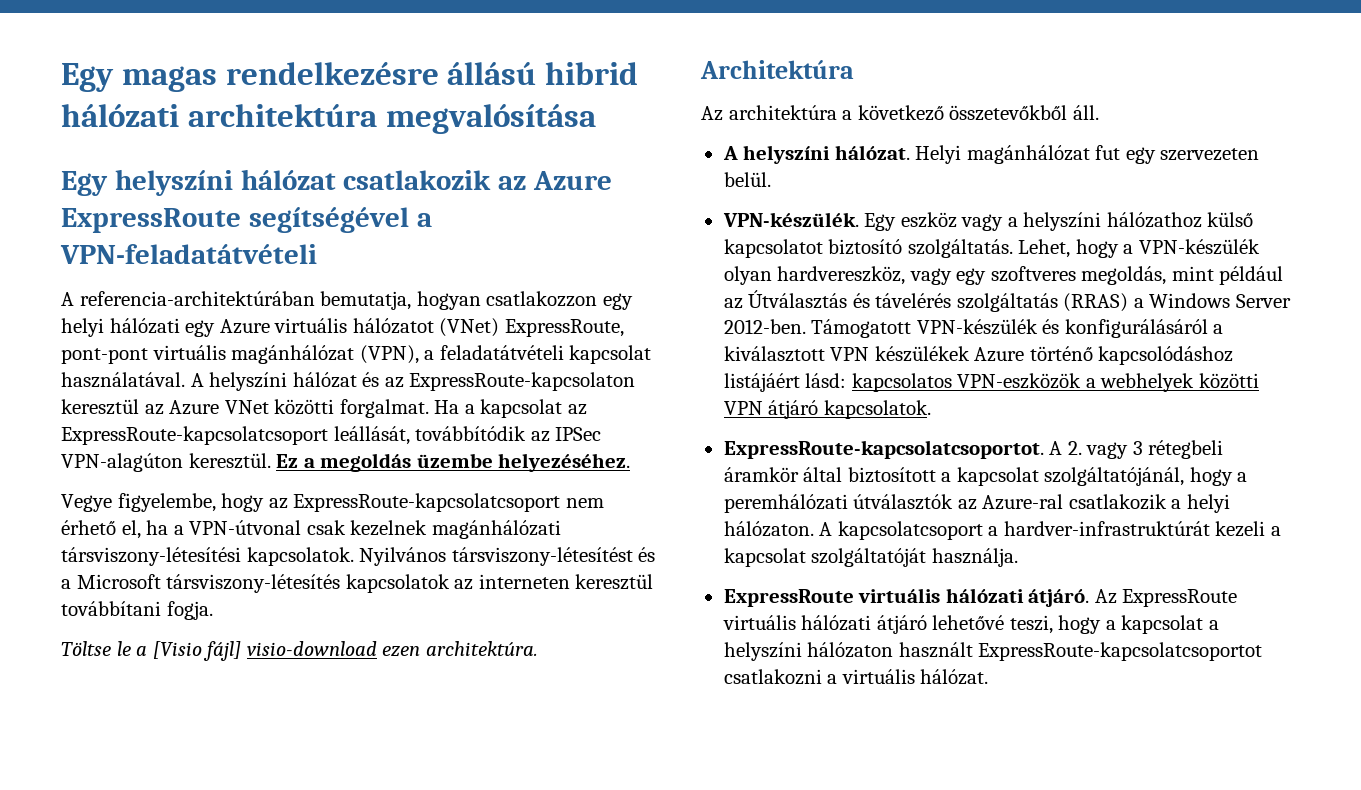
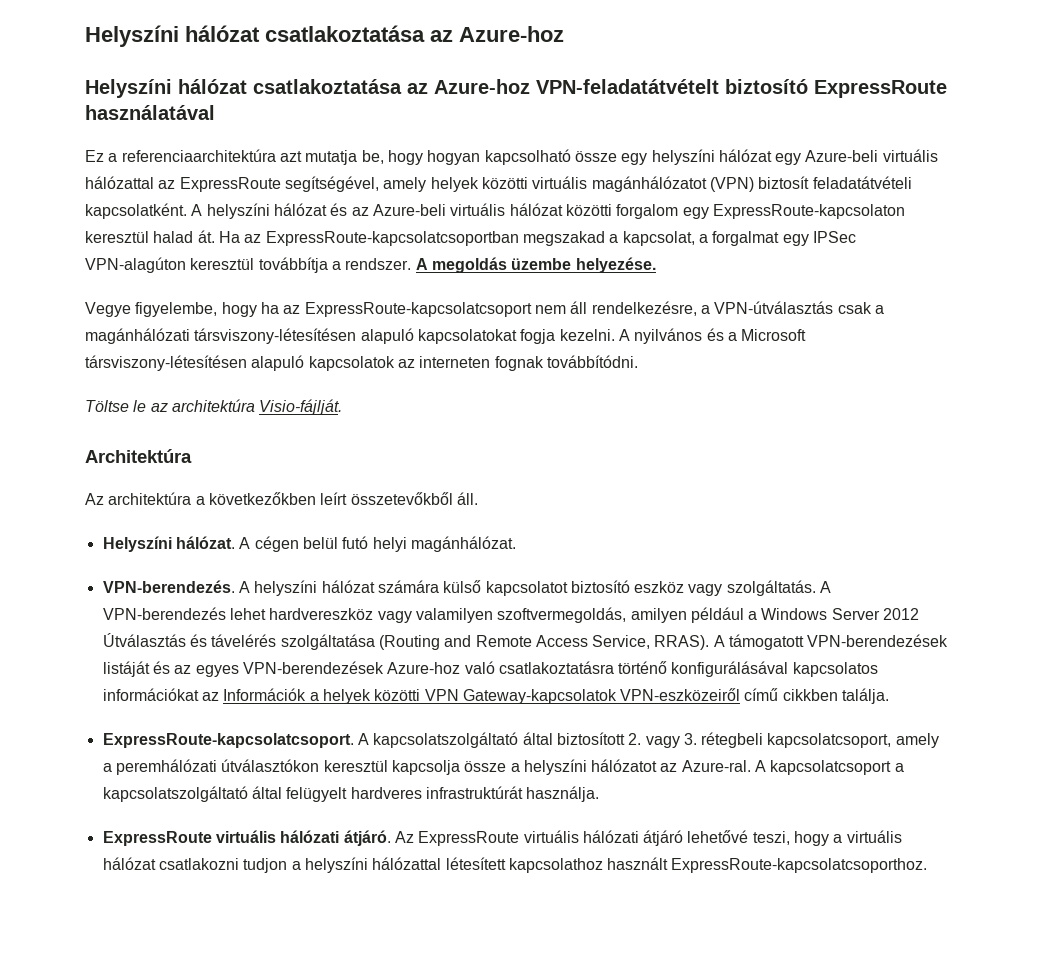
[61,62,639,92] [61,104,596,134] [61,169,613,196] [61,207,432,233] [60,244,317,264] [61,291,633,310] [61,318,624,337] [61,345,652,364] [61,372,185,388] Egy magas rendelkezésre állású hibrid hálózati architektúra megvalósítása // Egy helyszíni hálózat csatlakozik az Azure ExpressRoute segítségével a VPN-feladatátvételi // A referencia-architektúrában bemutatja, hogyan csatlakozzon egy helyi hálózati egy Azure virtuális hálózatot (VNet) ExpressRoute, pont-pont virtuális magánhálózat (VPN), a feladatátvételi kapcsolat használatával. -> [85,25,564,47] [85,79,947,98] [85,105,215,120] [85,149,938,165] [85,176,912,192] [85,203,187,219] Helyszíni hálózat csatlakoztatása az Azure-hoz // Helyszíni hálózat csatlakoztatása az Azure-hoz VPN-feladatátvételt biztosító ExpressRoute használatával // Ez a referenciaarchitektúra azt mutatja be, hogy hogyan kapcsolható össze egy helyszíni hálózat egy Azure-beli virtuális hálózattal az ExpressRoute segítségével, amely helyek közötti virtuális magánhálózatot (VPN) biztosít feladatátvételi kapcsolatként.
[409,372,636,391] [61,399,587,418] [61,426,602,445] [61,453,315,472] ExpressRoute-kapcsolaton keresztül az Azure VNet közötti forgalmat. Ha a kapcsolat az ExpressRoute-kapcsolatcsoport leállását, továbbítódik az IPSec VPN-alagúton keresztül. Ez a -> [372,203,905,219] [85,230,856,246] [85,257,428,273] Azure-beli virtuális hálózat közötti forgalom egy ExpressRoute-kapcsolaton keresztül halad át. Ha az ExpressRoute-kapcsolatcsoportban megszakad a kapcsolat, a forgalmat egy IPSec VPN-alagúton keresztül továbbítja a rendszer. A
[498,453,631,472] helyezéséhez. -> [575,257,656,273] helyezése.
(265, 502) none -> [260,302,279,314] ha
[61,520,561,539] [61,547,633,566] érhető el, ha a VPN-útvonal csak kezelnek magánhálózati társviszony-létesítési kapcsolatok. Nyilvános társviszony-létesítést -> [570,301,884,316] [85,328,703,344] áll rendelkezésre, a VPN-útválasztás csak a magánhálózati társviszony-létesítésen alapuló kapcsolatokat fogja kezelni. A nyilvános
[166,574,341,593] társviszony-létesítés -> [85,355,305,371] társviszony-létesítésen alapuló
[575,574,654,590] [61,601,213,620] keresztül továbbítani fogja. -> [494,355,638,371] fognak továbbítódni.
[136,641,538,661] a [Visio fájl] visio-download ezen architektúra. -> [150,399,343,415] az architektúra Visio-fájlját.
[857,105,944,121] következő -> [208,492,348,505] következőkben leírt
[722,145,1260,164] [723,172,771,187] [722,212,1254,231] [723,239,1260,258] [723,266,1284,285] [723,290,1291,312] [723,319,1224,338] [723,346,1234,365] [723,373,1259,392] [723,400,931,419] [723,440,1224,459] [723,467,1248,486] [723,494,1230,513] [723,521,1281,540] [723,548,927,567] A helyszíni hálózat. Helyi magánhálózat fut egy szervezeten belül. // VPN-készülék. Egy eszköz vagy a helyszíni hálózathoz külső kapcsolatot biztosító szolgáltatás. Lehet, hogy a VPN-készülék olyan hardvereszköz, vagy egy szoftveres megoldás, mint például az Útválasztás és távelérés szolgáltatás (RRAS) a Windows Server 2012-ben. Támogatott VPN-készülék és konfigurálásáról a kiválasztott VPN készülékek Azure történő kapcsolódáshoz listájáért lásd: kapcsolatos VPN-eszközök a webhelyek közötti VPN átjáró kapcsolatok. // ExpressRoute-kapcsolatcsoportot. A 2. vagy 3 rétegbeli áramkör által biztosított a kapcsolat szolgáltatójánál, hogy a peremhálózati útválasztók az Azure-ral csatlakozik a helyi hálózaton. A kapcsolatcsoport a hardver-infrastruktúrát kezeli a kapcsolat szolgáltatóját -> [102,536,516,552] [102,580,832,596] [102,607,920,623] [102,633,949,650] [102,661,878,677] [102,688,890,704] [102,732,939,748] [102,759,904,775] [102,786,523,802] Helyszíni hálózat. A cégen belül futó helyi magánhálózat. // VPN-berendezés. A helyszíni hálózat számára külső kapcsolatot biztosító eszköz vagy szolgáltatás. A VPN-berendezés lehet hardvereszköz vagy valamilyen szoftvermegoldás, amilyen például a Windows Server 2012 Útválasztás és távelérés szolgáltatása (Routing and Remote Access Service, RRAS). A támogatott VPN-berendezések listáját és az egyes VPN-berendezések Azure-hoz való csatlakoztatásra történő konfigurálásával kapcsolatos információkat az Információk a helyek közötti VPN Gateway-kapcsolatok VPN-eszközeiről című cikkben találja. // ExpressRoute-kapcsolatcsoport. A kapcsolatszolgáltató által biztosított 2. vagy 3. rétegbeli kapcsolatcsoport, amely a peremhálózati útválasztókon keresztül kapcsolja össze a helyszíni hálózatot az Azure-ral. A kapcsolatcsoport a kapcsolatszolgáltató által felügyelt hardveres infrastruktúrát
[1121,615,1219,634] [723,642,1263,661] [723,669,989,685] kapcsolat a helyszíni hálózaton használt ExpressRoute-kapcsolatcsoportot csatlakozni a virtuális hálózat. -> [846,830,902,843] [102,857,928,873] virtuális hálózat csatlakozni tudjon a helyszíni hálózattal létesített kapcsolathoz használt ExpressRoute-kapcsolatcsoporthoz.

